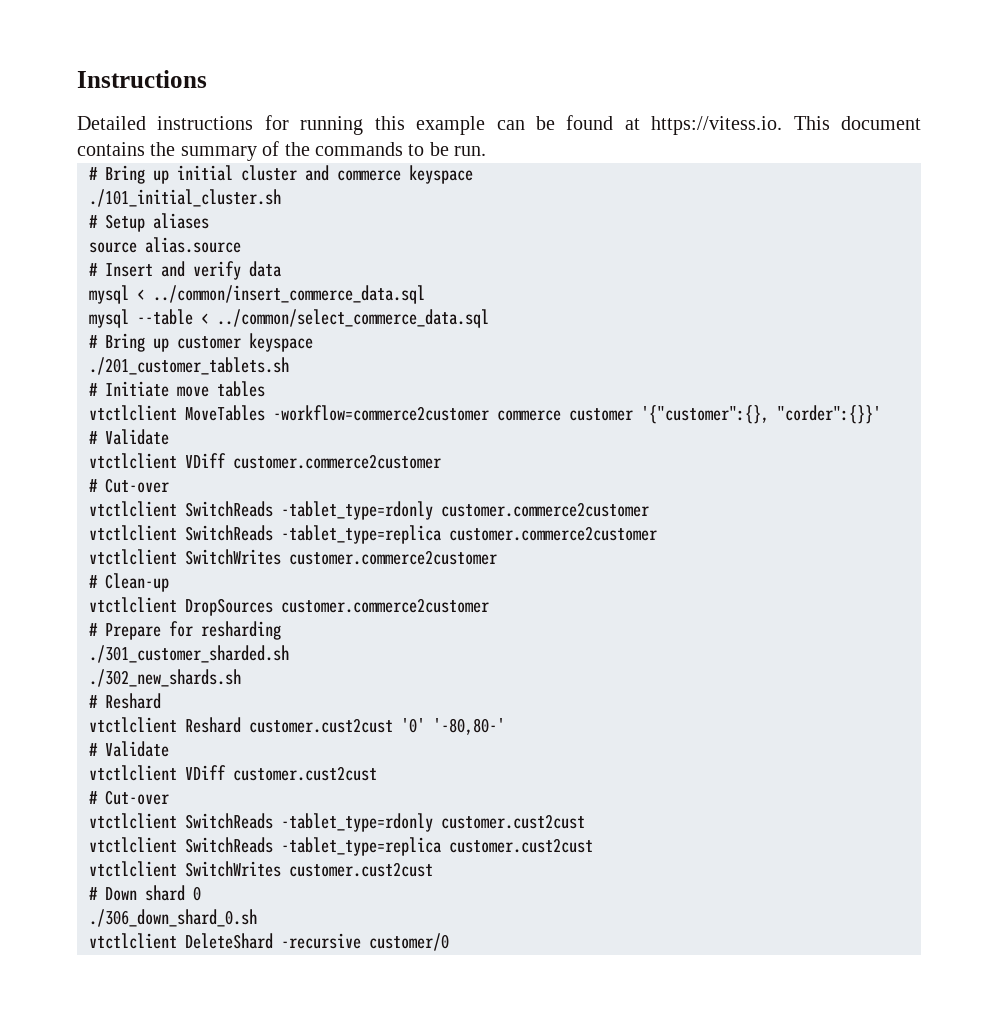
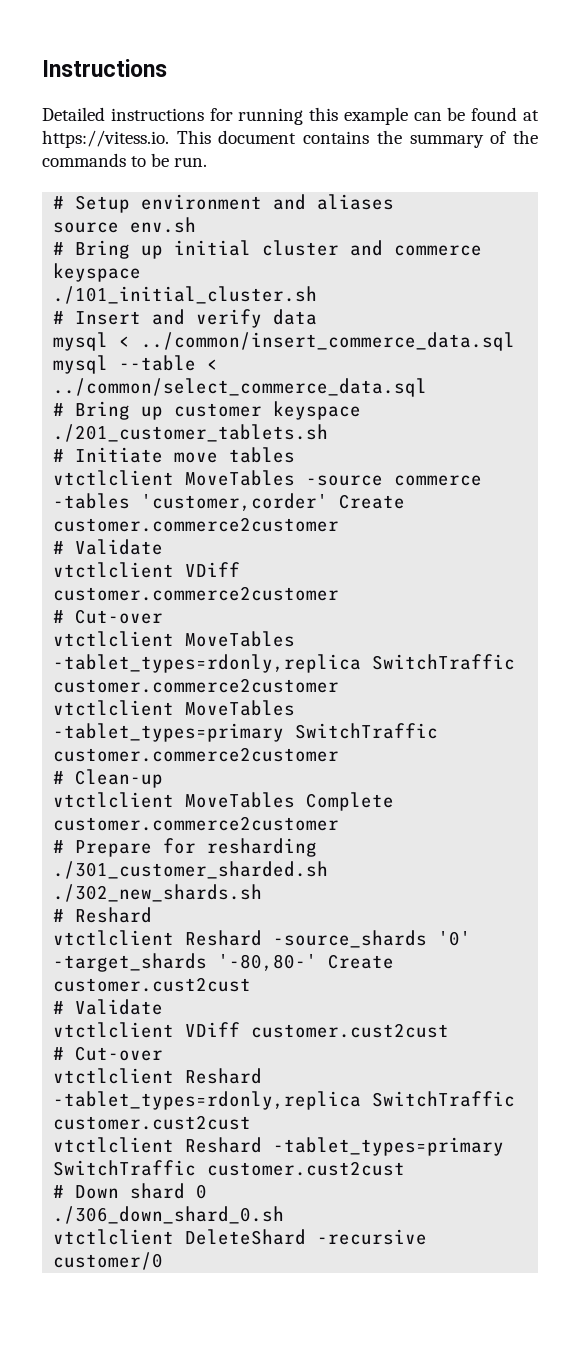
(487, 151) none -> [53,194,395,213] [53,217,197,233] // # Setup environment and aliases // source env.sh
[89,213,209,232] [89,237,241,253] // # Setup aliases // source alias.source -> (318, 295) none
[273,405,881,424] -workflow=commerce2customer commerce customer '{"customer":{}, "corder":{}}' -> [306,475,483,486] [53,493,406,511] [53,517,340,532] -source commerce -tables 'customer,corder' Create customer.commerce2customer
[185,501,649,520] [89,525,657,544] [89,549,281,565] SwitchReads -tablet_type=rdonly customer.commerce2customer // vtctlclient SwitchReads -tablet_type=replica customer.commerce2customer // vtctlclient SwitchWrites -> [185,631,296,647] [53,654,516,673] [53,678,340,693] [53,700,296,716] [53,723,439,742] MoveTables -tablet_types=rdonly,replica SwitchTraffic customer.commerce2customer // vtctlclient MoveTables -tablet_types=primary SwitchTraffic
[185,598,273,616] DropSources -> [185,792,395,811] MoveTables Complete
[249,718,505,735] customer.cust2cust '0' '-80,80-' -> [273,930,472,948] [53,953,395,972] [53,977,252,992] -source_shards '0' -target_shards '-80,80-' Create customer.cust2cust
[185,813,585,832] [89,837,593,856] [89,861,281,877] SwitchReads -tablet_type=rdonly customer.cust2cust // vtctlclient SwitchReads -tablet_type=replica customer.cust2cust // vtctlclient SwitchWrites -> [185,1068,263,1084] [53,1091,516,1110] [53,1115,252,1130] [53,1137,505,1156] [53,1160,197,1176] Reshard -tablet_types=rdonly,replica SwitchTraffic customer.cust2cust // vtctlclient Reshard -tablet_types=primary SwitchTraffic

